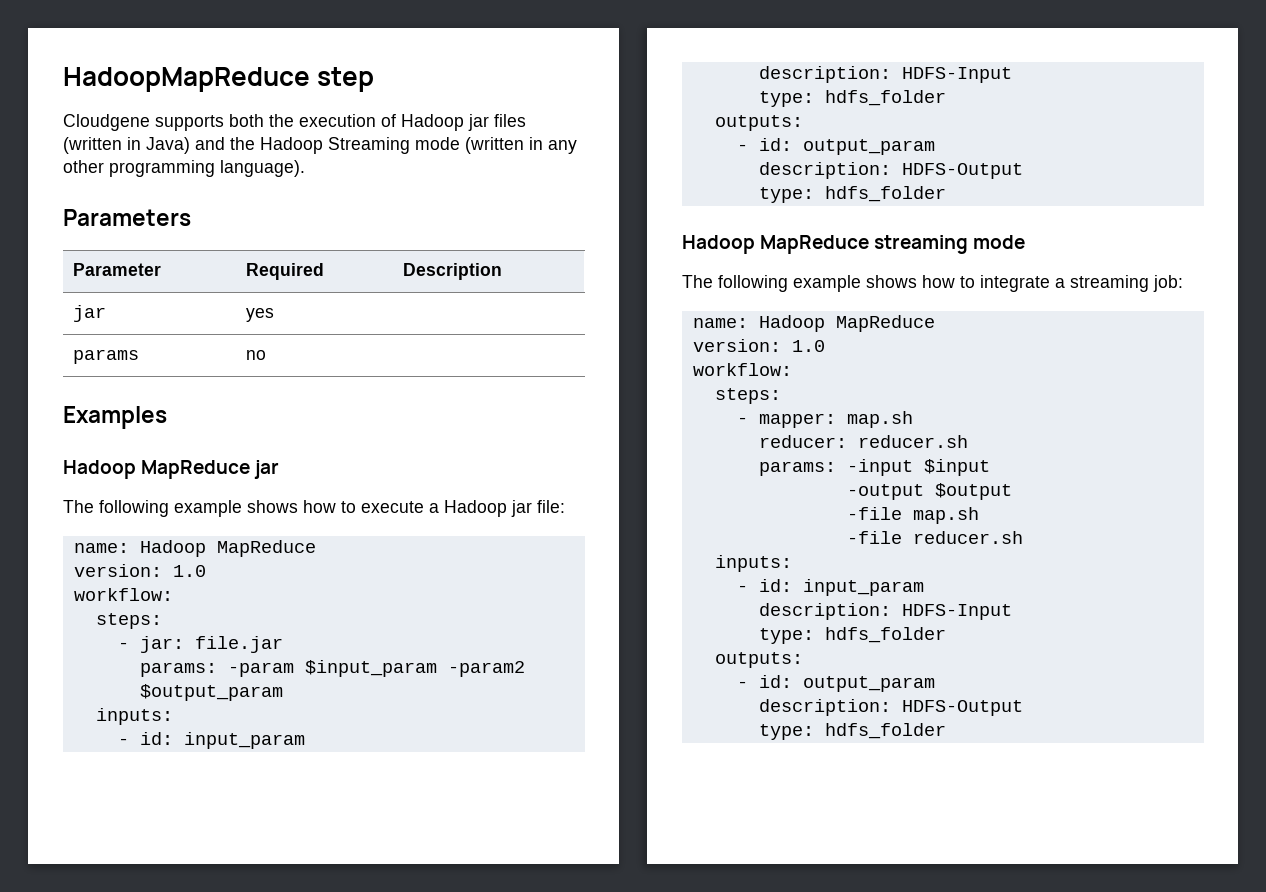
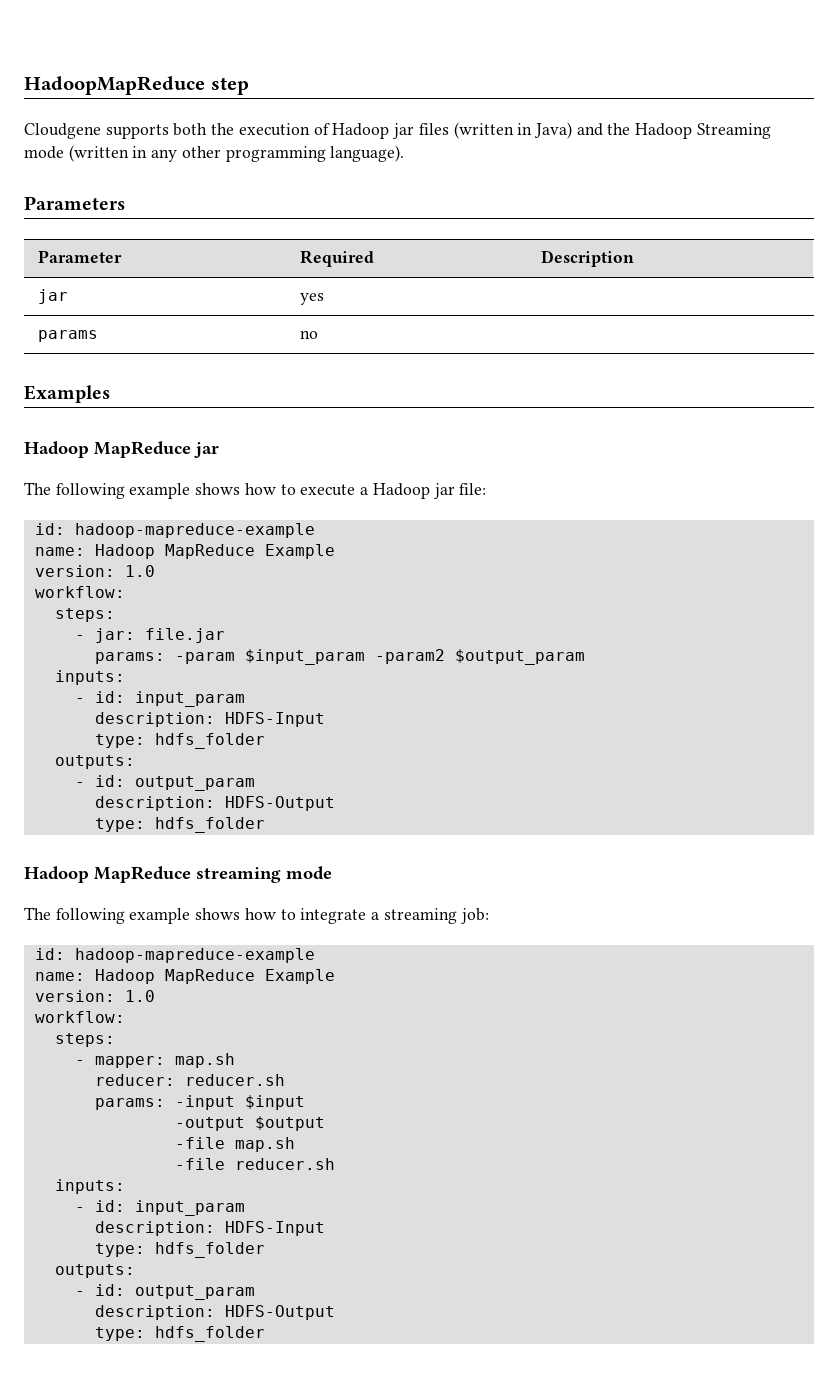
[73,540,316,557] // name: Hadoop MapReduce -> [34,523,315,538] [34,544,335,559] // id: hadoop-mapreduce-example // name: Hadoop MapReduce Example
[692,315,935,332] // name: Hadoop MapReduce -> [34,948,315,963] [34,969,335,984] // id: hadoop-mapreduce-example // name: Hadoop MapReduce Example

